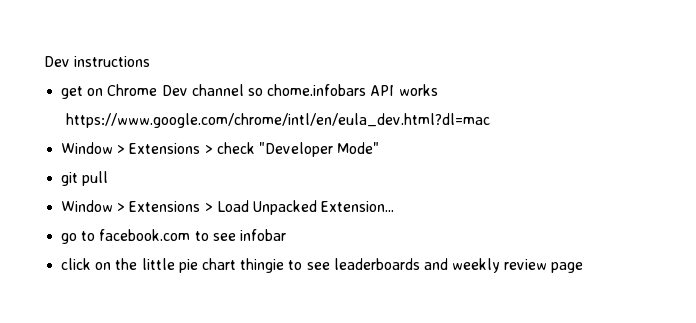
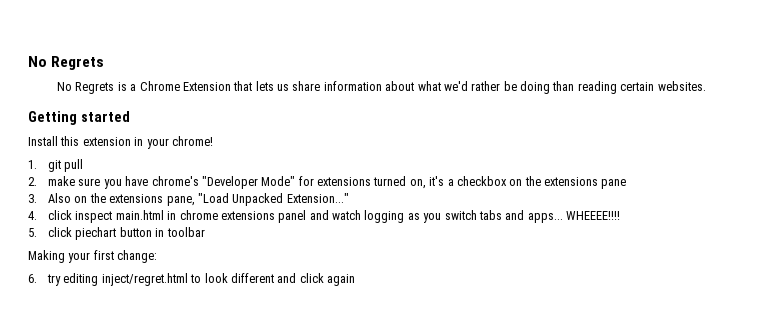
[44,56,151,67] [61,84,438,99] [65,113,490,128] [61,142,380,157] [61,171,109,186] [61,200,395,215] [61,229,286,244] [61,258,584,273] Dev instructions // get on Chrome Dev channel so chome.infobars API works // https://www.google.com/chrome/intl/en/eula_dev.html?dl=mac // Window > Extensions > check "Developer Mode" // git pull // Window > Extensions > Load Unpacked Extension... // go to facebook.com to see infobar // click on the little pie chart thingie to see leaderboards and weekly review page -> [28,56,105,70] [57,81,706,94] [28,111,130,125] [28,136,213,149] [28,159,84,172] [28,176,627,189] [28,193,349,206] [28,210,621,223] [28,227,205,240] [28,250,158,263] [28,273,356,286] No Regrets // No Regrets is a Chrome Extension that lets us share information about what we'd rather be doing than reading certain websites. // Getting started // Install this extension in your chrome! // 1. git pull // 2. make sure you have chrome's "Developer Mode" for extensions turned on, it's a checkbox on the extensions pane // 3. Also on the extensions pane, "Load Unpacked Extension..." // 4. click inspect main.html in chrome extensions panel and watch logging as you switch tabs and apps... WHEEEE!!!! // 5. click piechart button in toolbar // Making your first change: // 6. try editing inject/regret.html to look different and click again

